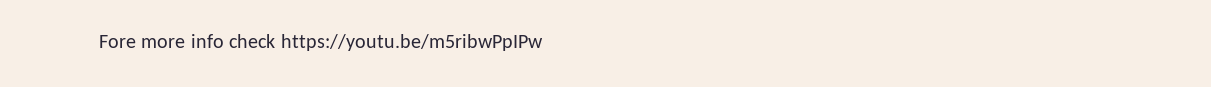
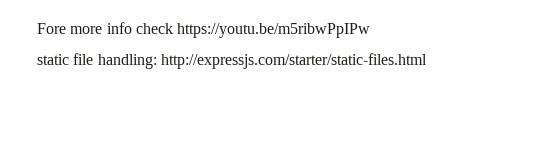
(543, 42) none -> [37,53,427,69] // static file handling: http://expressjs.com/starter/static-files.html

